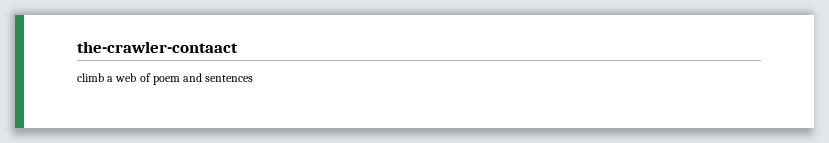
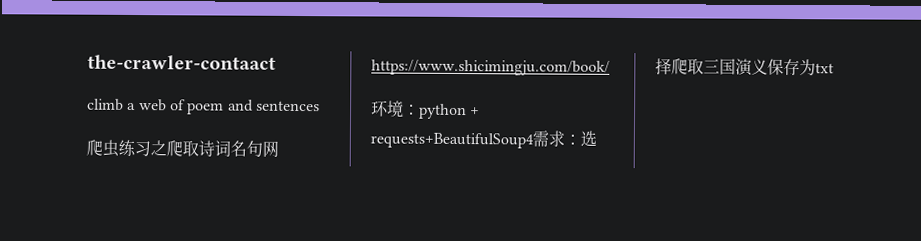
(254, 78) none -> [86,139,279,158] [371,59,610,76] [371,100,481,120] [370,130,597,149] [655,58,834,76] // 爬虫练习之爬取诗词名句网https://www.shicimingju.com/book/ // 环境：python + requests+BeautifulSoup4需求：选择爬取三国演义保存为txt

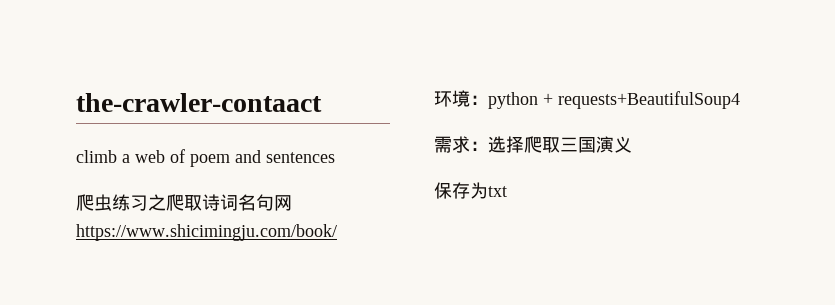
(534, 140) none -> (740, 100) //
(768, 66) none -> (632, 144) //

